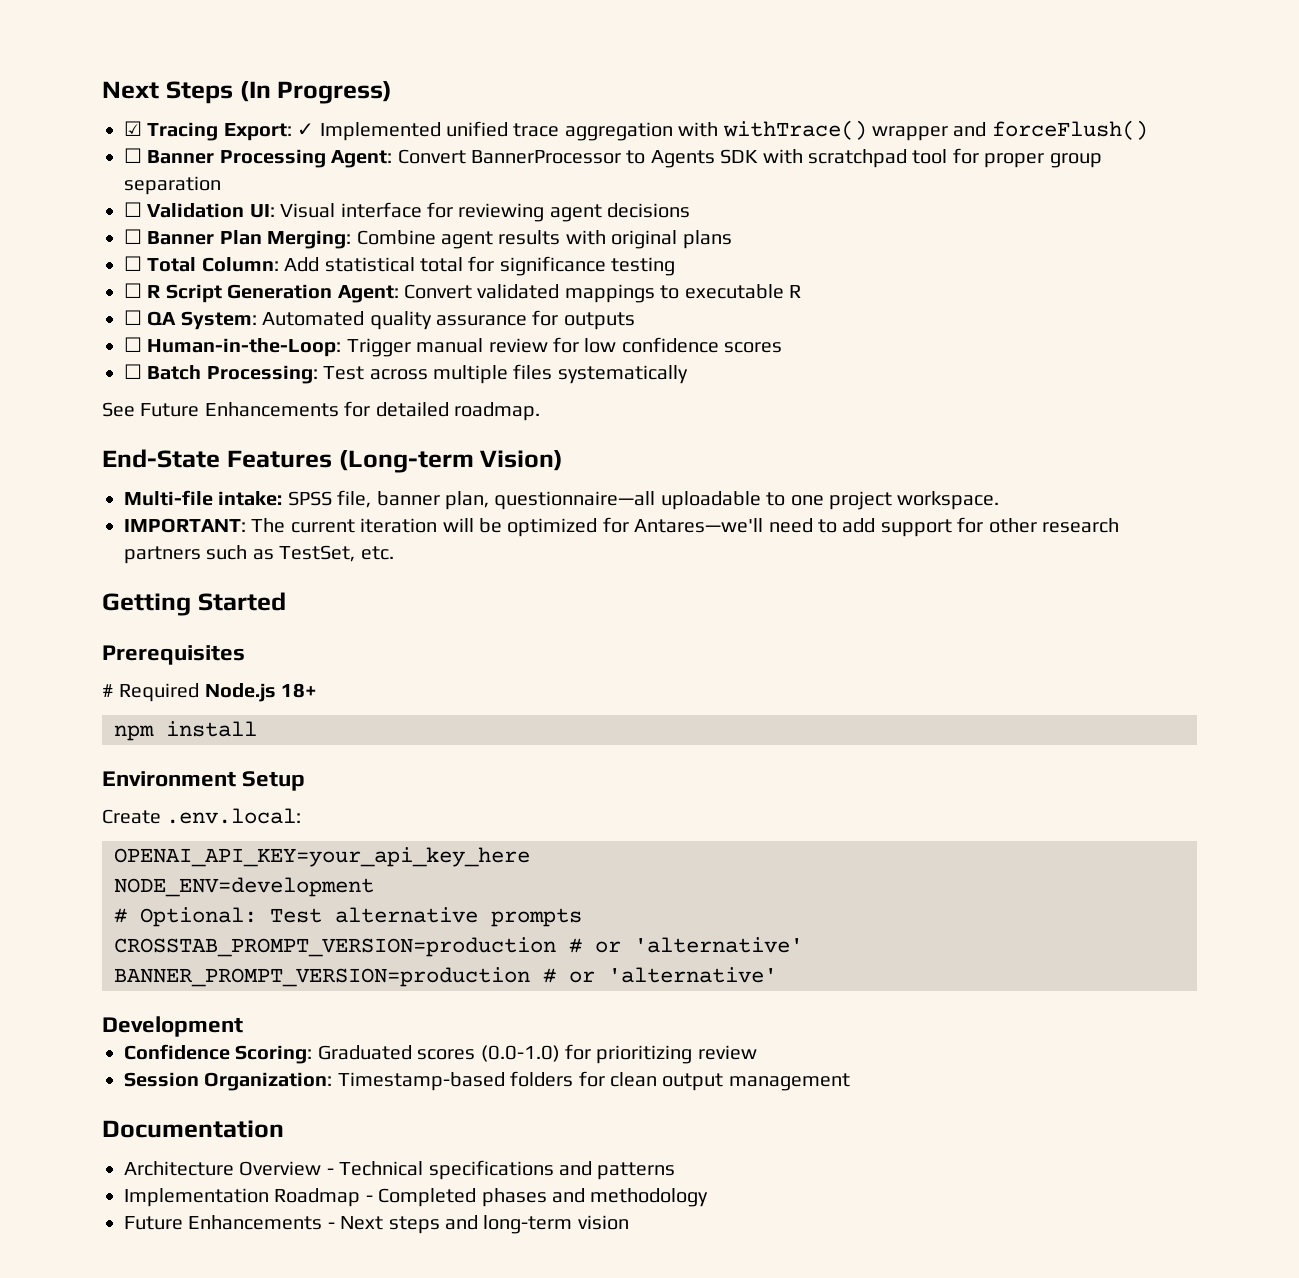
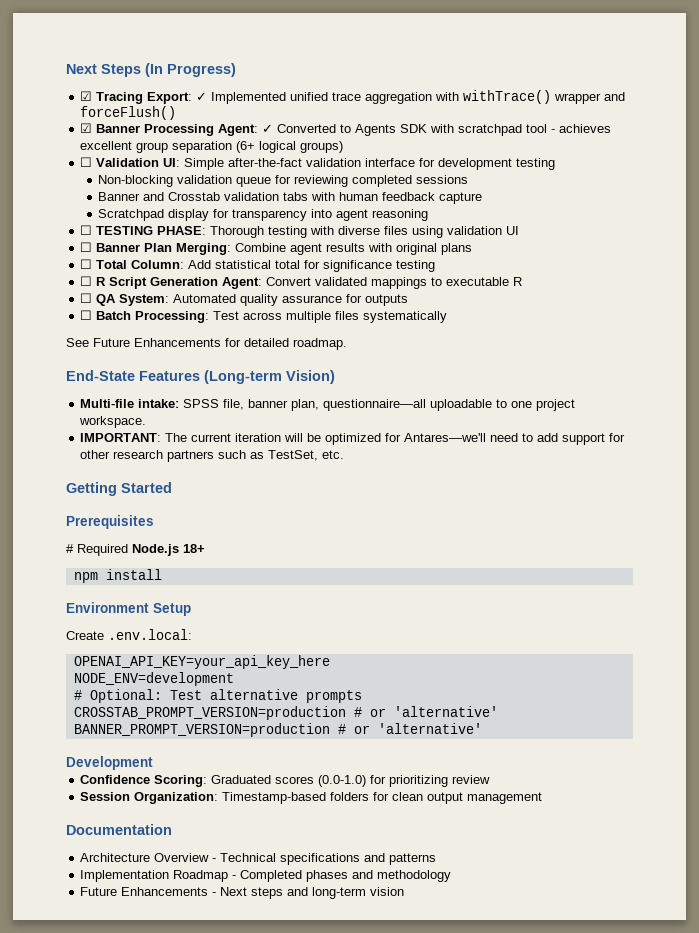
[124,148,142,163] ☐ -> [80,123,93,133] ☑
[397,149,621,164] Convert BannerProcessor -> [262,124,337,133] ✓ Converted
[952,148,1045,168] for proper -> [551,124,612,133] [80,141,133,150] - achieves excellent
(221, 185) none -> [236,141,344,153] (6+ logical groups)
[280,202,691,222] Visual interface for reviewing agent decisions -> [184,158,556,170] [98,175,469,187] [98,192,483,204] [98,209,429,221] [80,225,520,238] Simple after-the-fact validation interface for development testing // Non-blocking validation queue for reviewing completed sessions // Banner and Crosstab validation tabs with human feedback capture // Scratchpad display for transparency into agent reasoning // ☐ TESTING PHASE: Thorough testing with diverse files using validation UI
[124,337,783,357] // ☐ Human-in-the-Loop: Trigger manual review for low confidence scores -> (409, 300) none

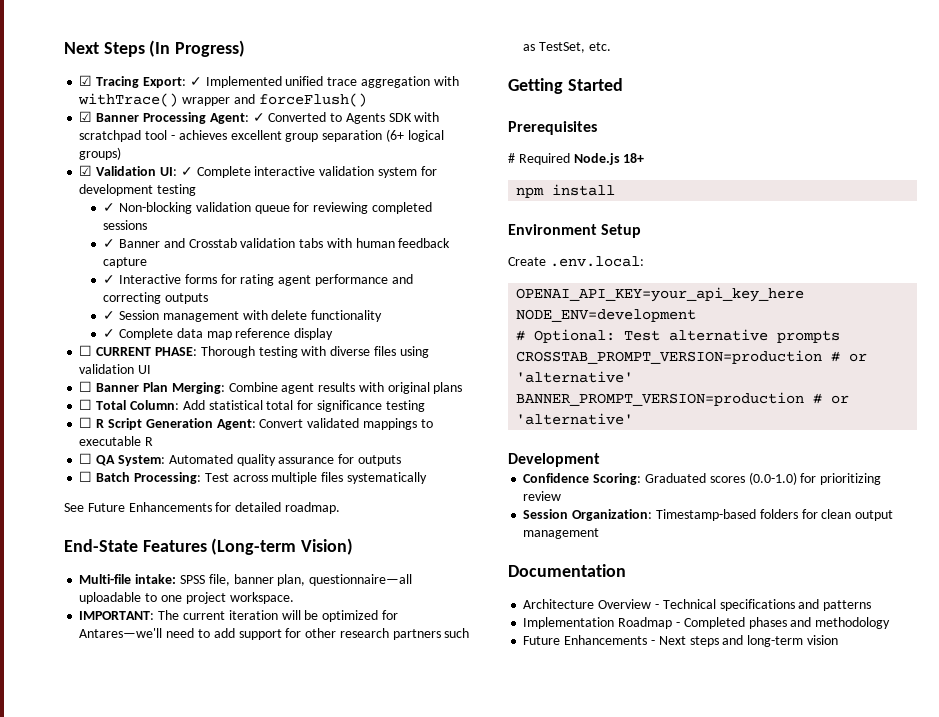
[80,157,93,167] ☐ -> [79,165,93,176] ☑
[184,158,416,170] Simple after-the-fact validation interface -> [180,166,417,178] ✓ Complete interactive validation system
(556, 164) none -> [103,203,116,212] ✓
(469, 179) none -> [103,239,116,248] ✓
[98,209,429,221] [80,225,154,235] Scratchpad display for transparency into agent reasoning // ☐ TESTING -> [103,274,413,286] [103,292,209,304] [103,310,383,322] [103,328,334,340] [79,345,152,356] ✓ Interactive forms for rating agent performance and correcting outputs // ✓ Session management with delete functionality // ✓ Complete data map reference display // ☐ CURRENT

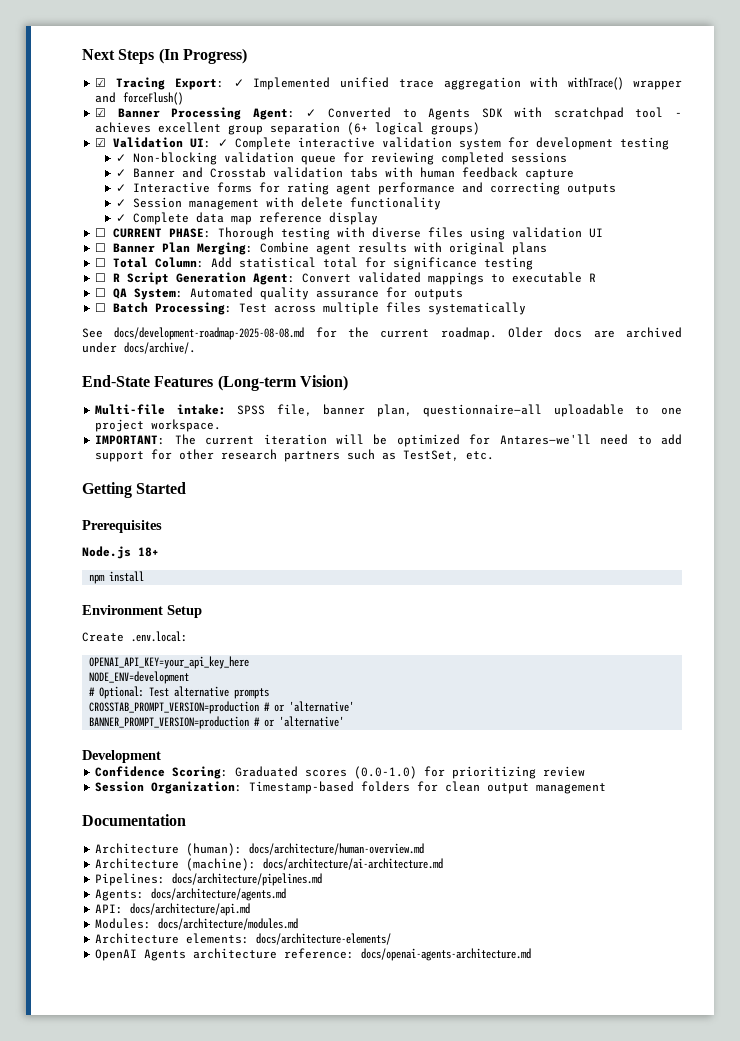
[87,502,340,514] Future Enhancements for detailed roadmap. -> [114,327,682,340] [82,342,196,354] docs/development-roadmap-2025-08-08.md for the current roadmap. Older docs are archived under docs/archive/.
[508,153,570,165] # Required -> (162, 526) none
[598,599,872,611] [523,617,891,629] [523,635,838,647] Overview - Technical specifications and patterns // Implementation Roadmap - Completed phases and methodology // Future Enhancements - Next steps and long-term vision -> [186,843,425,856] [95,858,444,871] [95,873,323,886] [95,888,287,901] [95,903,251,916] [95,918,299,930] [95,933,392,945] [95,948,532,961] (human): docs/architecture/human-overview.md // Architecture (machine): docs/architecture/ai-architecture.md // Pipelines: docs/architecture/pipelines.md // Agents: docs/architecture/agents.md // API: docs/architecture/api.md // Modules: docs/architecture/modules.md // Architecture elements: docs/architecture-elements/ // OpenAI Agents architecture reference: docs/openai-agents-architecture.md

